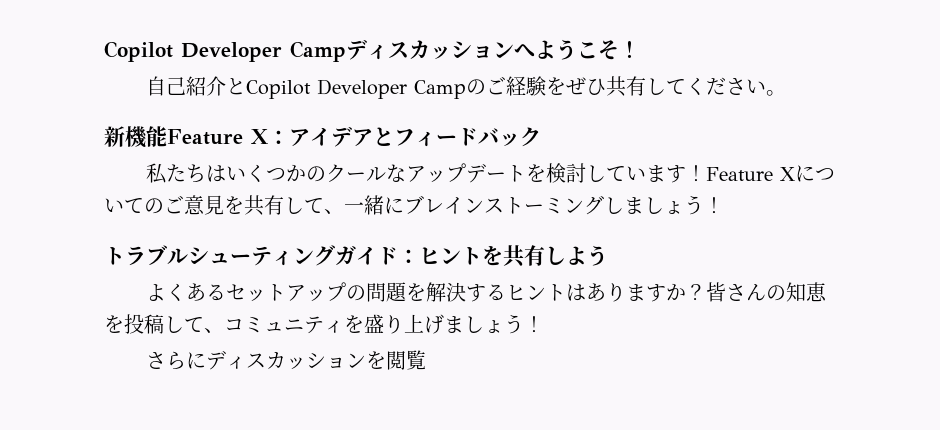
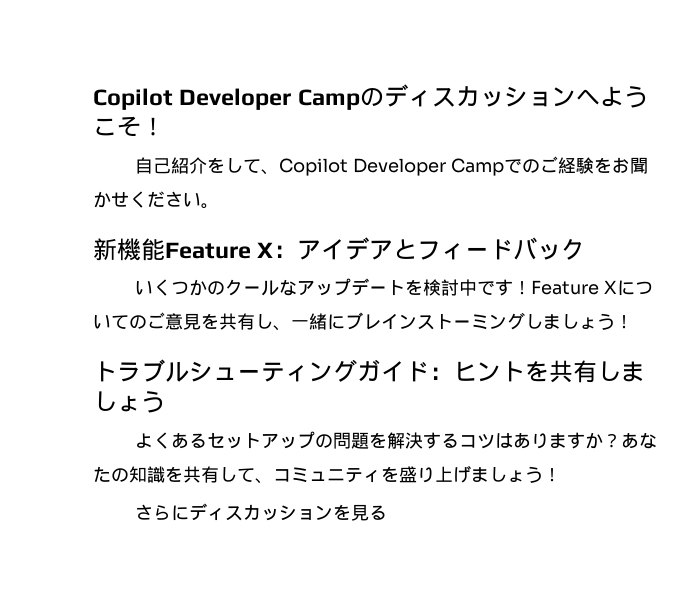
[104,41,346,62] Copilot Developer Camp -> [93,88,384,110] Copilot Developer Campの
[226,78,467,99] とCopilot Developer Camp -> [207,157,523,176] をして、Copilot Developer Campで
[566,76,687,97] ぜひ共有して -> [612,157,649,174] [93,191,129,208] お聞かせ
[146,163,227,184] 私たちは -> (586, 249) none
[586,165,667,182] していま -> [459,279,496,296] 中で
[304,198,324,213] て -> (273, 321) none
[566,246,587,265] よ -> [621,361,645,382] [93,391,141,412] ましょ
[506,284,567,301] ヒント -> [459,433,496,449] コツ
[706,282,828,302] [104,314,164,334] 皆さんの知恵を投稿 -> [621,432,658,449] [93,466,219,483] あなたの知識を共有
[386,350,427,370] 閲覧 -> [351,504,388,521] 見る

